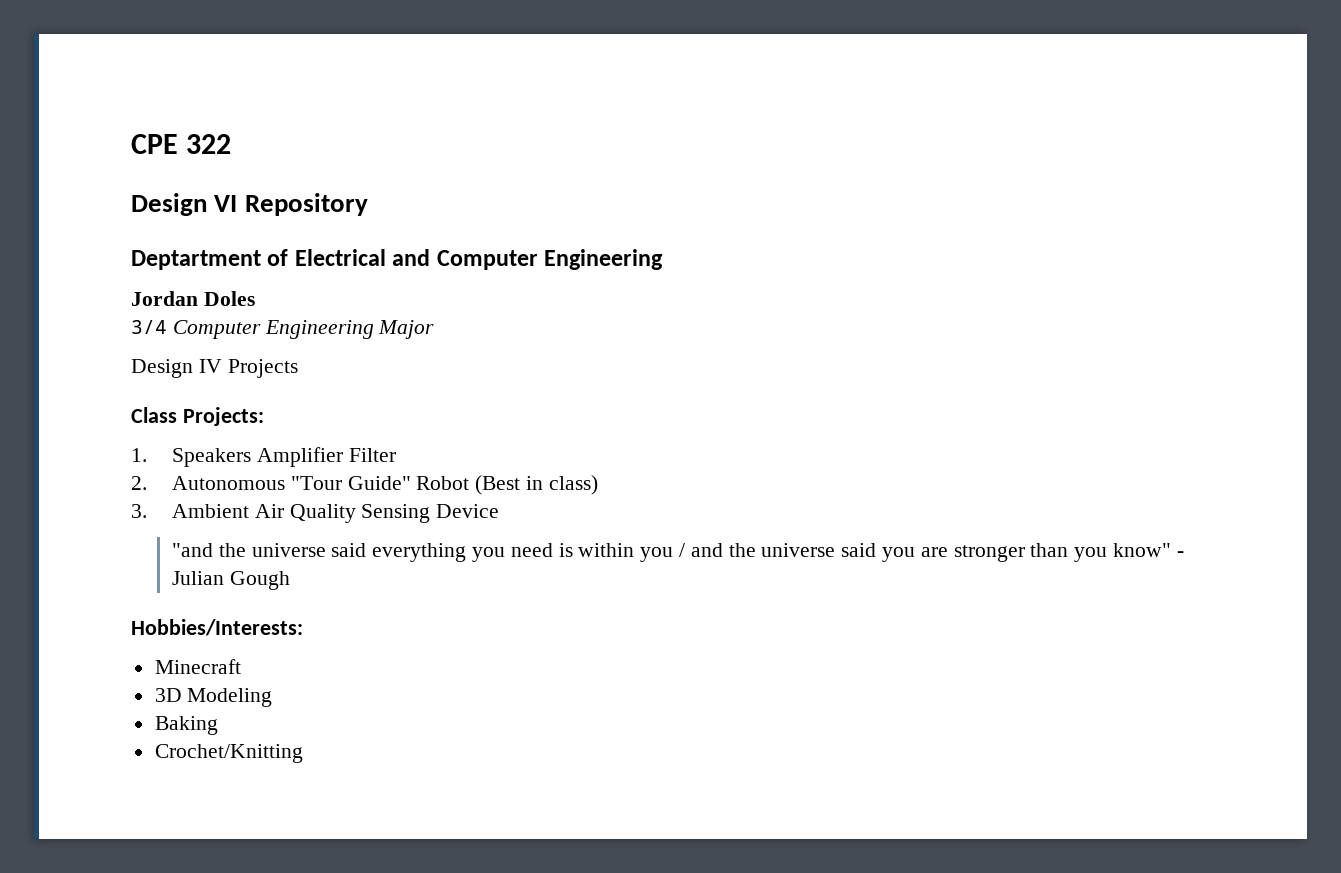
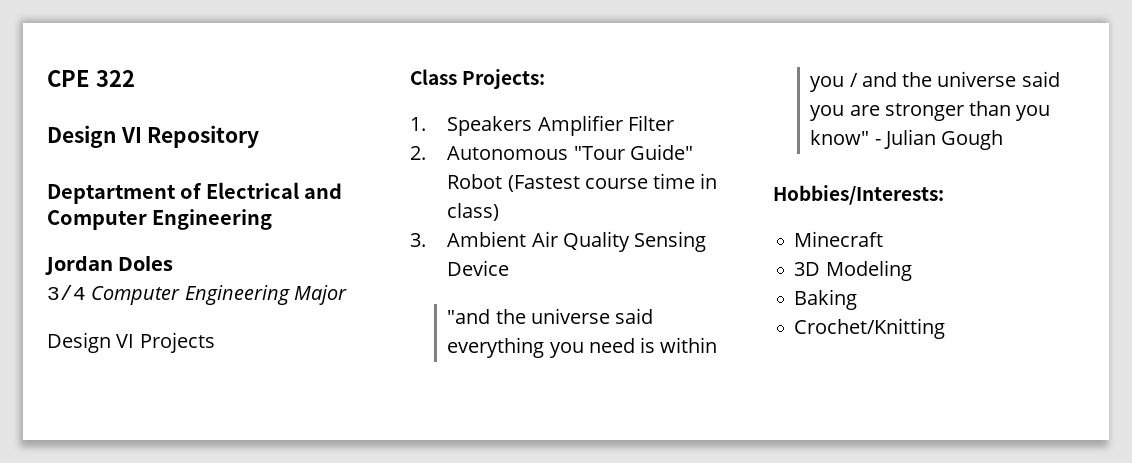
[198,359,222,373] IV -> [116,334,135,348] VI
[475,475,521,495] (Best -> [507,173,696,192] (Fastest course time

